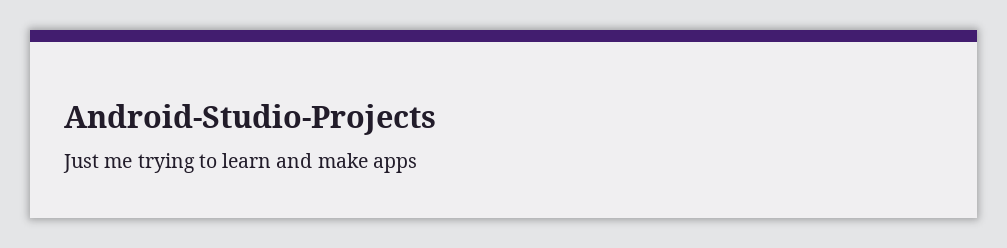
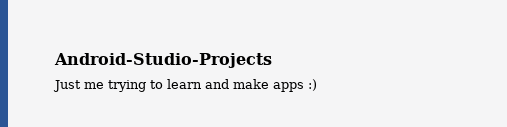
(417, 165) none -> [308,79,317,91] :)

